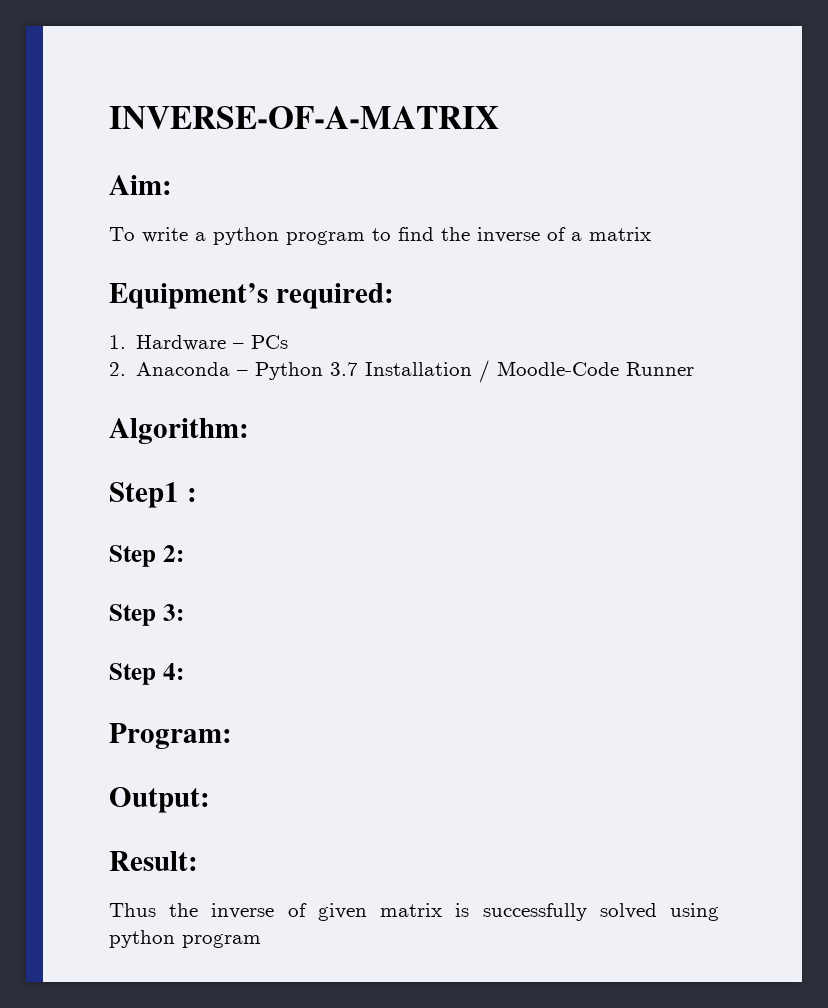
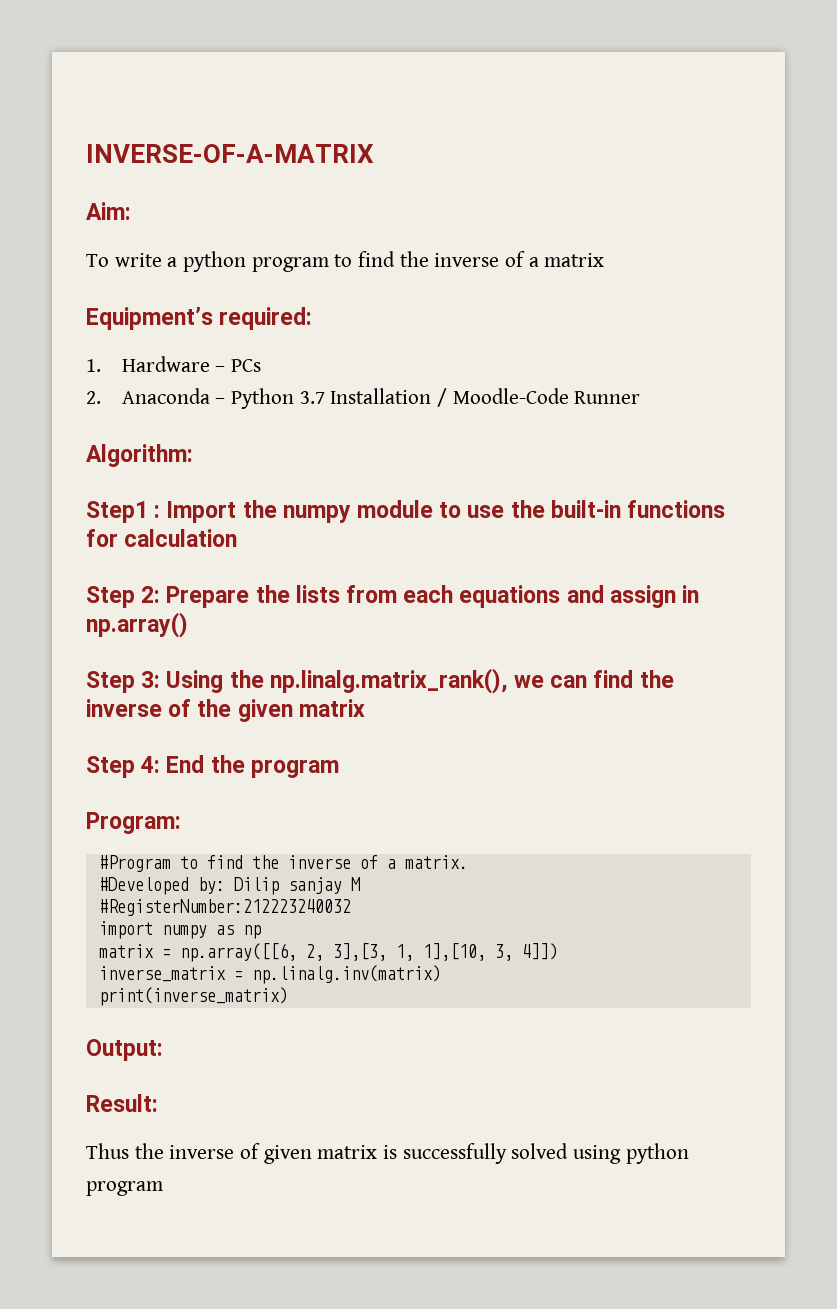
[109,545,184,567] [109,604,184,626] [109,663,184,685] [109,723,232,749] // Step 2: // Step 3: // Step 4: // Program: -> [166,500,726,523] [86,529,238,547] [86,585,700,608] [86,612,188,638] [86,668,674,694] [86,699,365,722] [86,755,339,778] [86,812,181,834] [98,855,468,872] [98,877,360,895] [98,899,351,916] [98,921,261,939] [98,943,558,962] [98,965,441,984] [98,987,288,1006] Import the numpy module to use the built-in functions for calculation // Step 2: Prepare the lists from each equations and assign in np.array() // Step 3: Using the np.linalg.matrix_rank(), we can find the inverse of the given matrix // Step 4: End the program // Program: // #Program to find the inverse of a matrix. // #Developed by: Dilip sanjay M // #RegisterNumber:212223240032 // import numpy as np // matrix = np.array([[6, 2, 3],[3, 1, 1],[10, 3, 4]]) // inverse_matrix = np.linalg.inv(matrix) // print(inverse_matrix)

